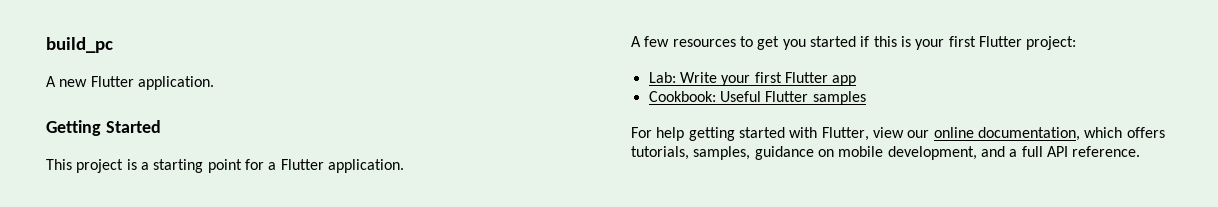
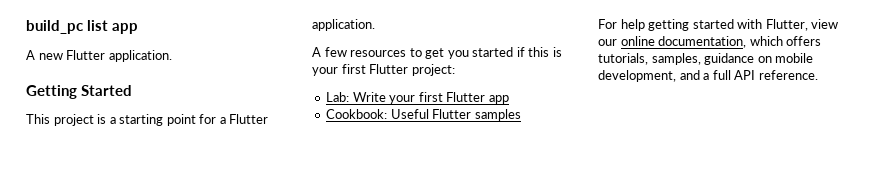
(113, 45) none -> [87,20,139,34] list app

